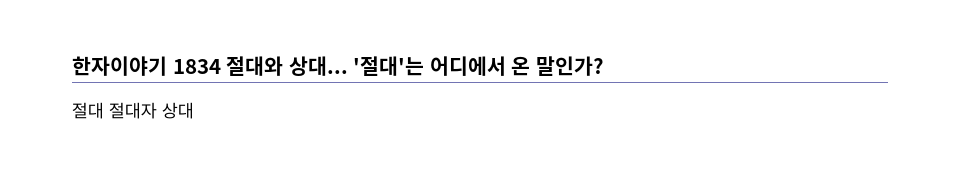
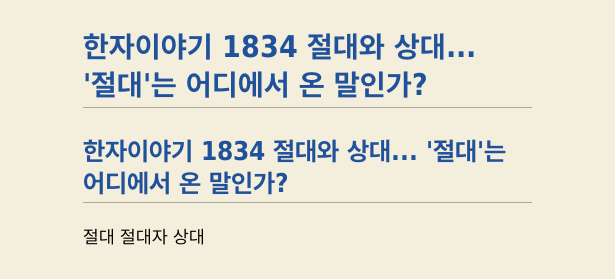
[72,56,604,76] 한자이야기 1834 절대와 상대... '절대'는 어디에서 온 말인가? -> [83,33,476,60] [83,71,428,98] [83,139,506,163] [83,171,289,195] 한자이야기 1834 절대와 상대... '절대'는 어디에서 온 말인가? // 한자이야기 1834 절대와 상대... '절대'는 어디에서 온 말인가?

